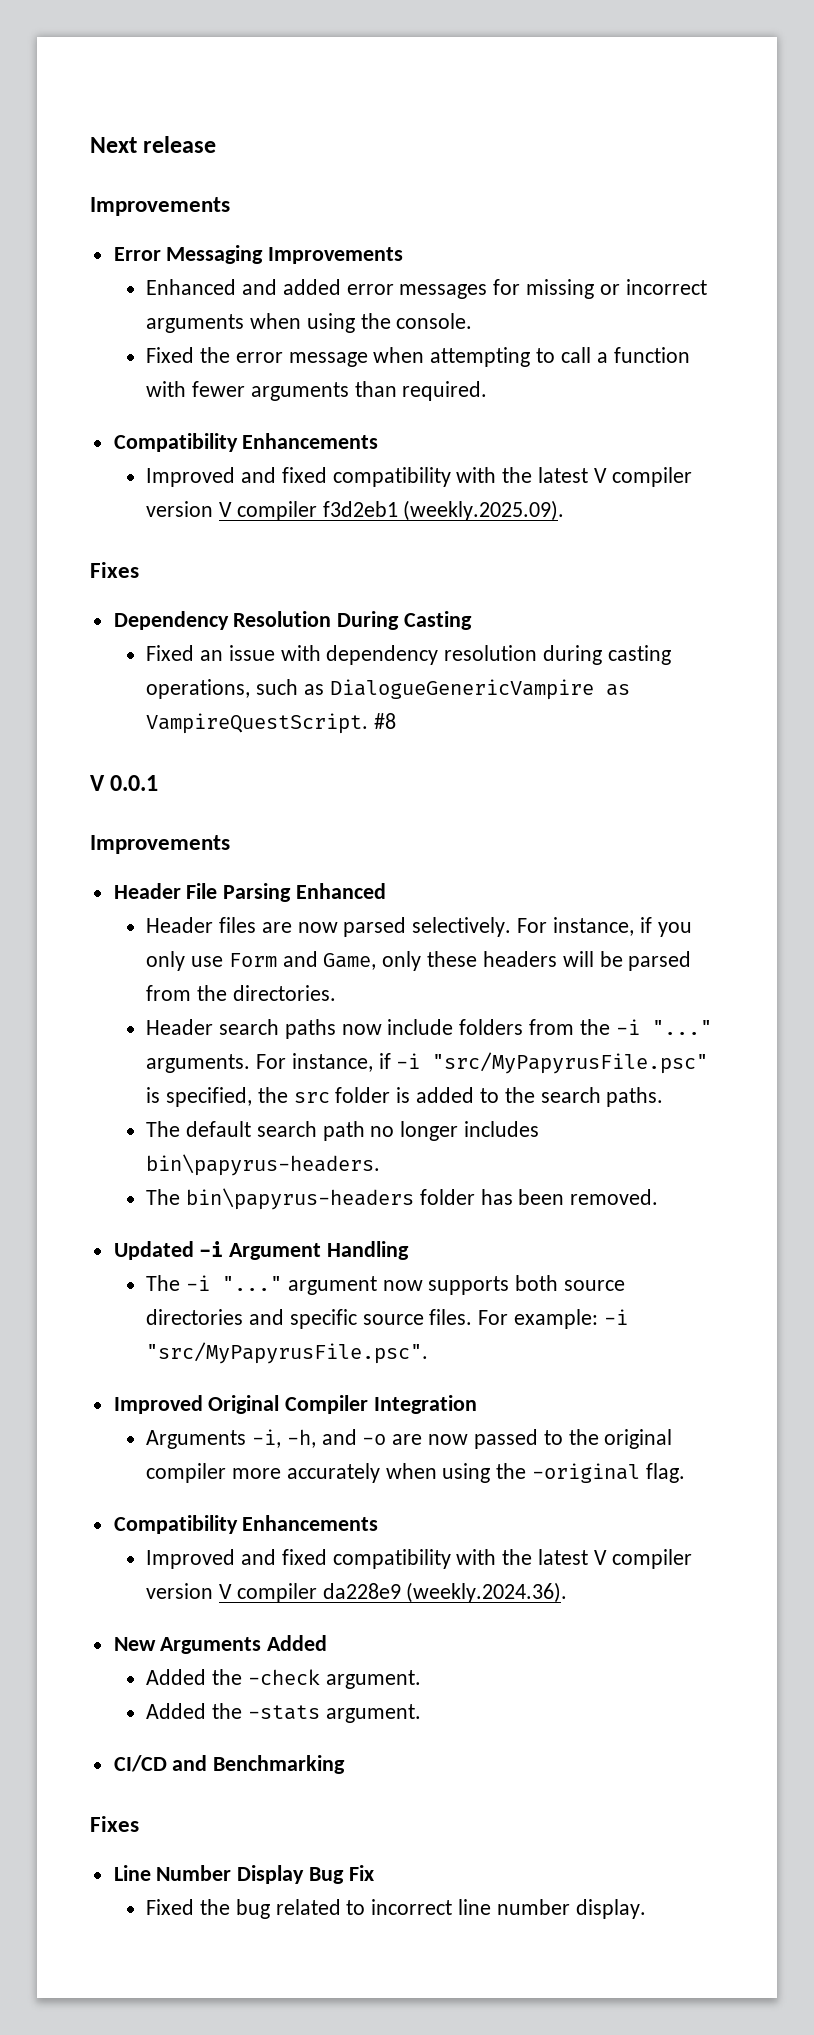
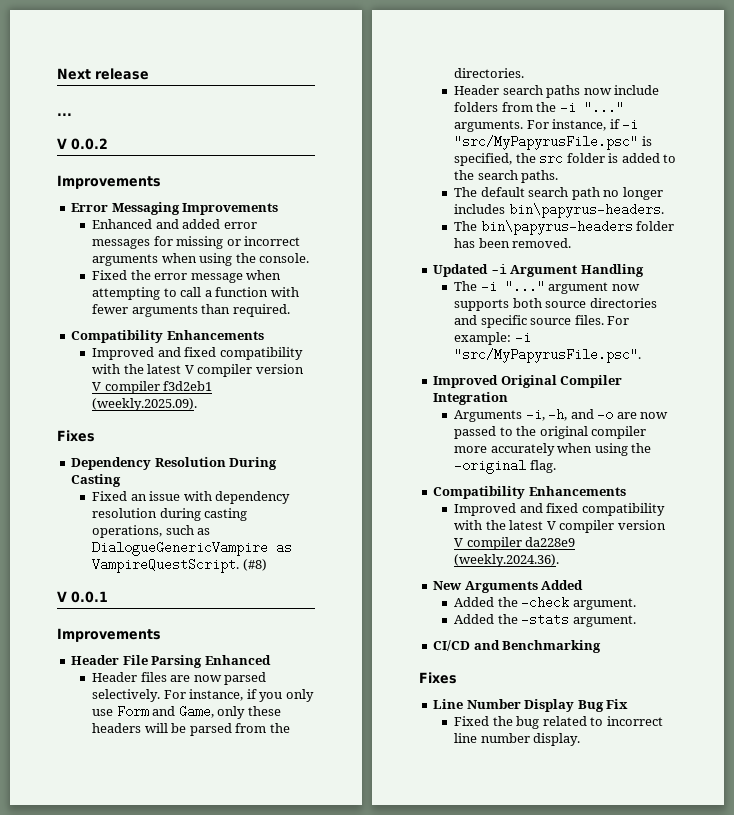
(217, 144) none -> [57,113,72,116] [57,138,108,150] // ... // V 0.0.2
[374,713,397,729] #8 -> [242,559,267,571] (#8)

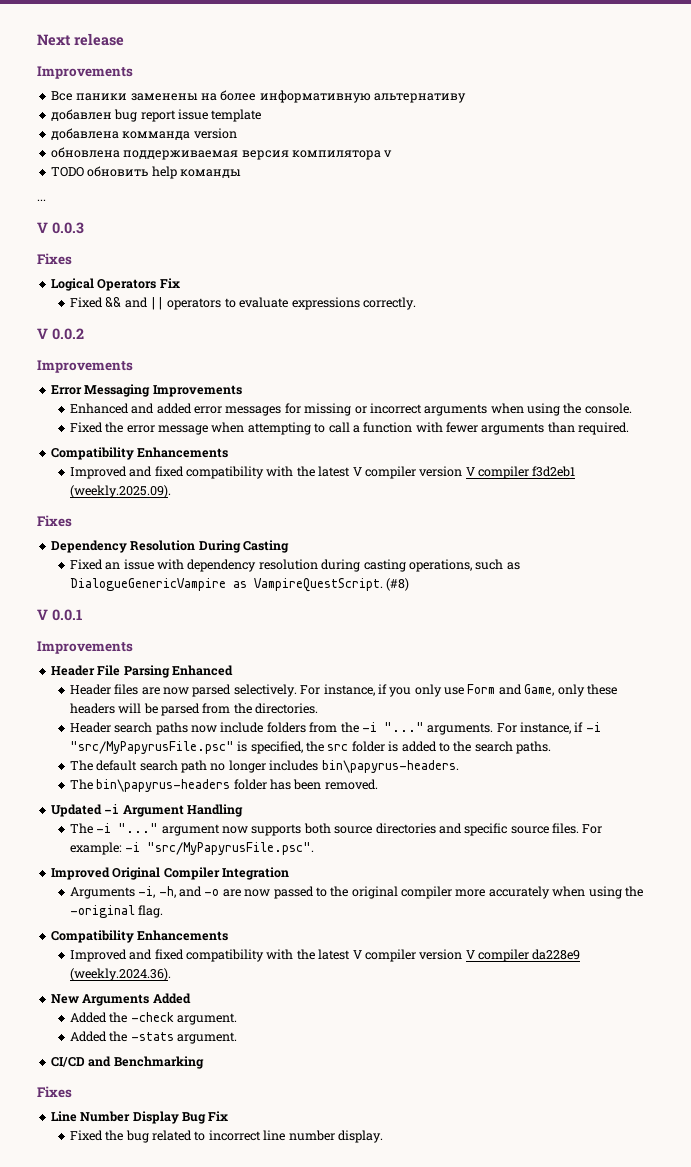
[57,113,72,116] ... -> [37,66,133,79] [50,90,466,103] [50,109,262,122] [50,128,237,140] [50,147,393,160] [50,166,241,179] [37,199,46,201] [37,222,84,234] [37,253,72,265] [50,278,180,291] [69,297,416,310] Improvements // Все паники заменены на более информативную альтернативу // добавлен bug report issue template // добавлена комманда version // обновлена поддерживаемая версия компилятора v // TODO обновить help команды // ... // V 0.0.3 // Fixes // Logical Operators Fix // Fixed && and || operators to evaluate expressions correctly.

